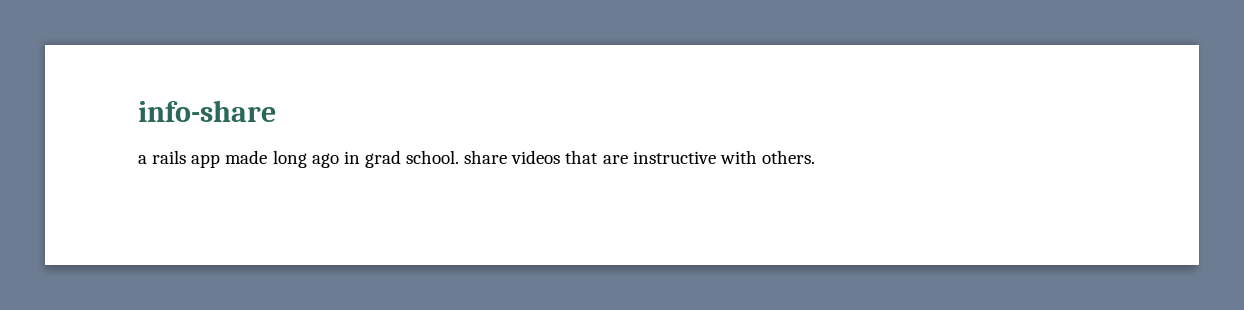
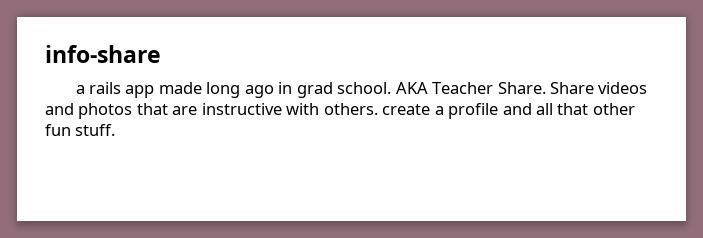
[464,150,561,164] share videos -> [395,82,648,94] [45,103,133,119] AKA Teacher Share. Share videos and photos
(815, 157) none -> [382,103,635,119] [45,124,116,136] create a profile and all that other fun stuff.

